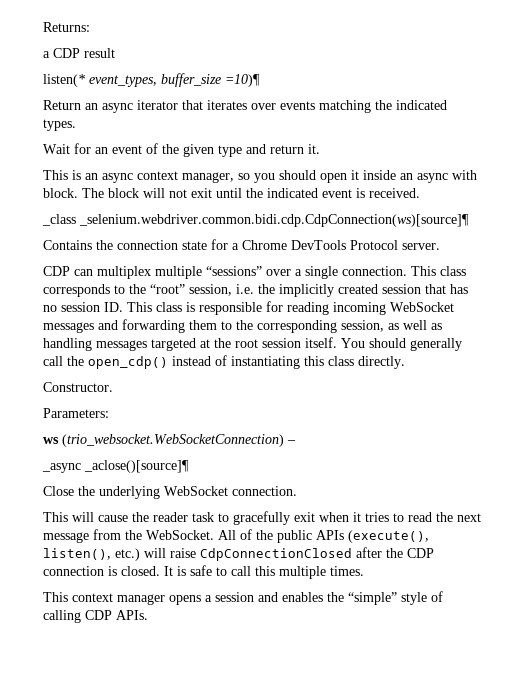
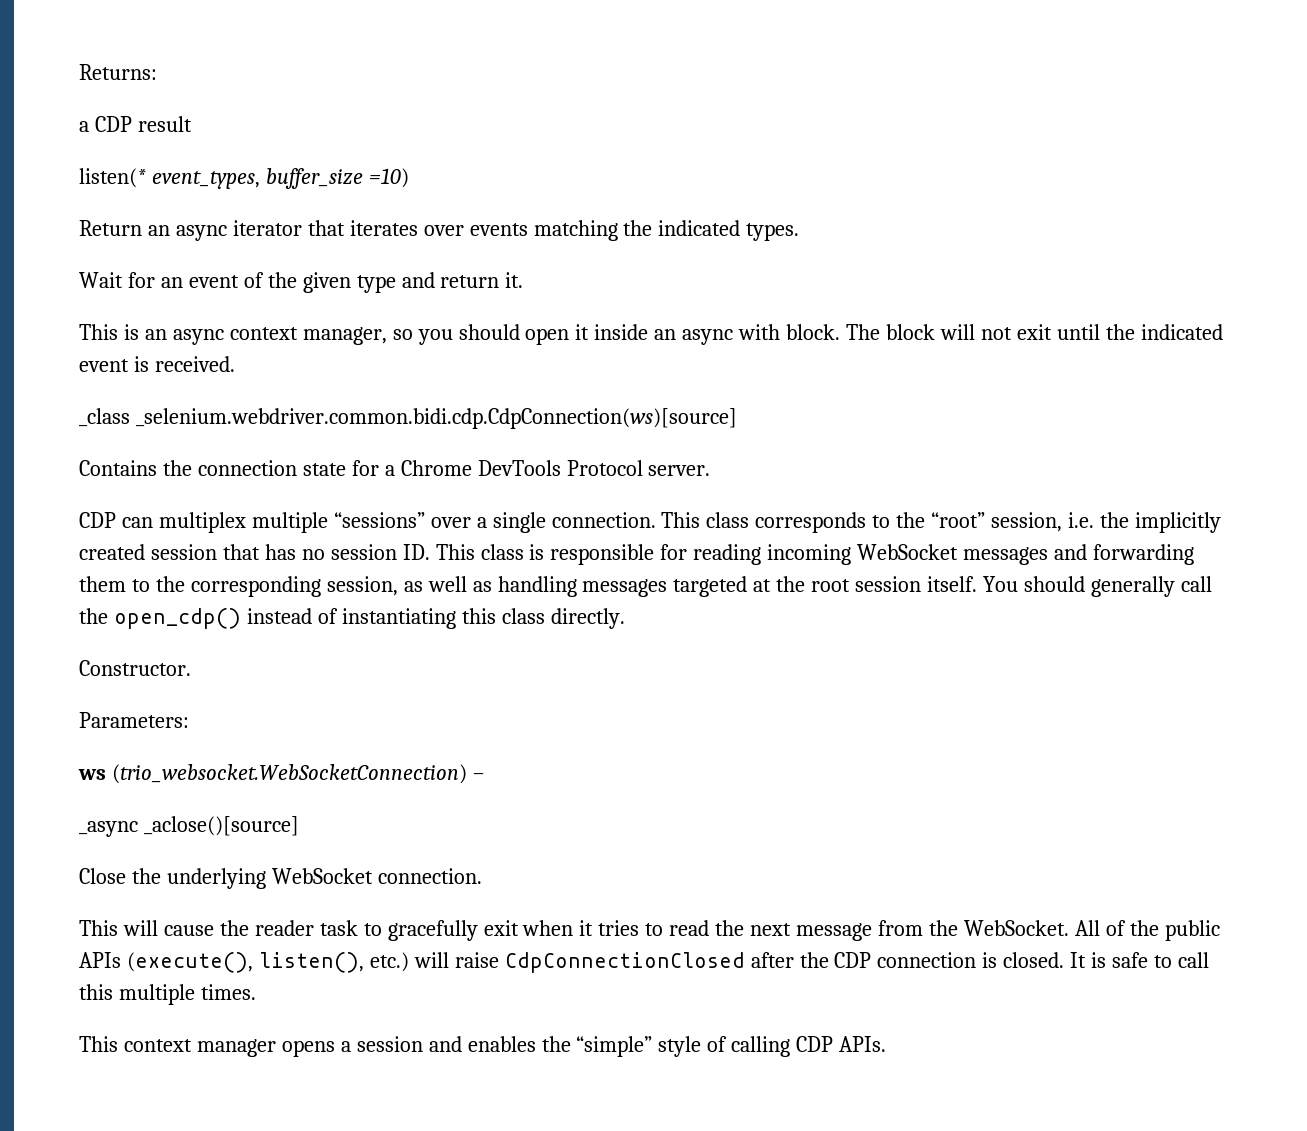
[225,74,260,87] =10)¶ -> [368,168,409,188] =10)
[79,214,469,227] _selenium.webdriver.common.bidi.cdp.CdpConnection(ws)[source]¶ -> [135,408,737,429] _selenium.webdriver.common.bidi.cdp.CdpConnection(ws)[source]
[84,460,189,473] _aclose()[source]¶ -> [143,816,299,836] _aclose()[source]

